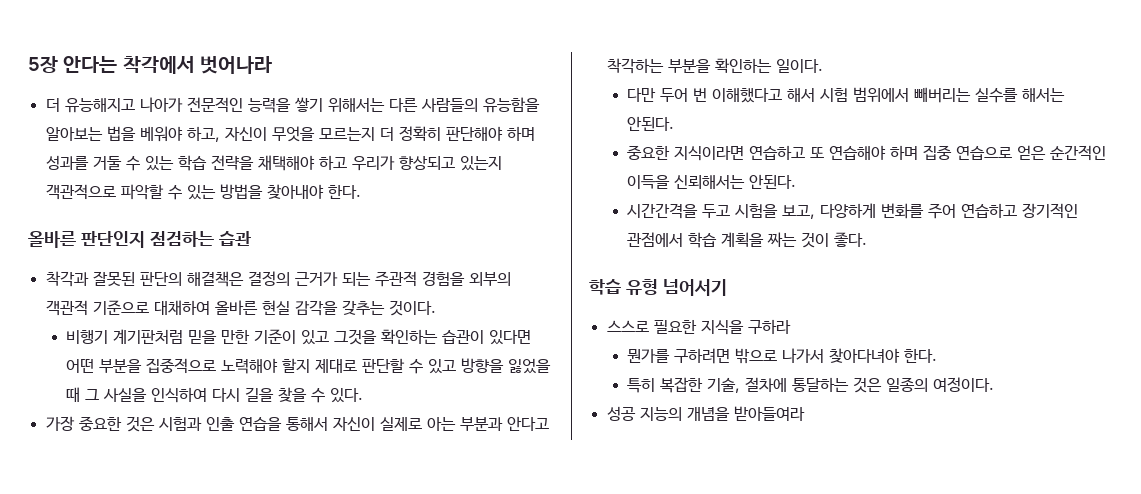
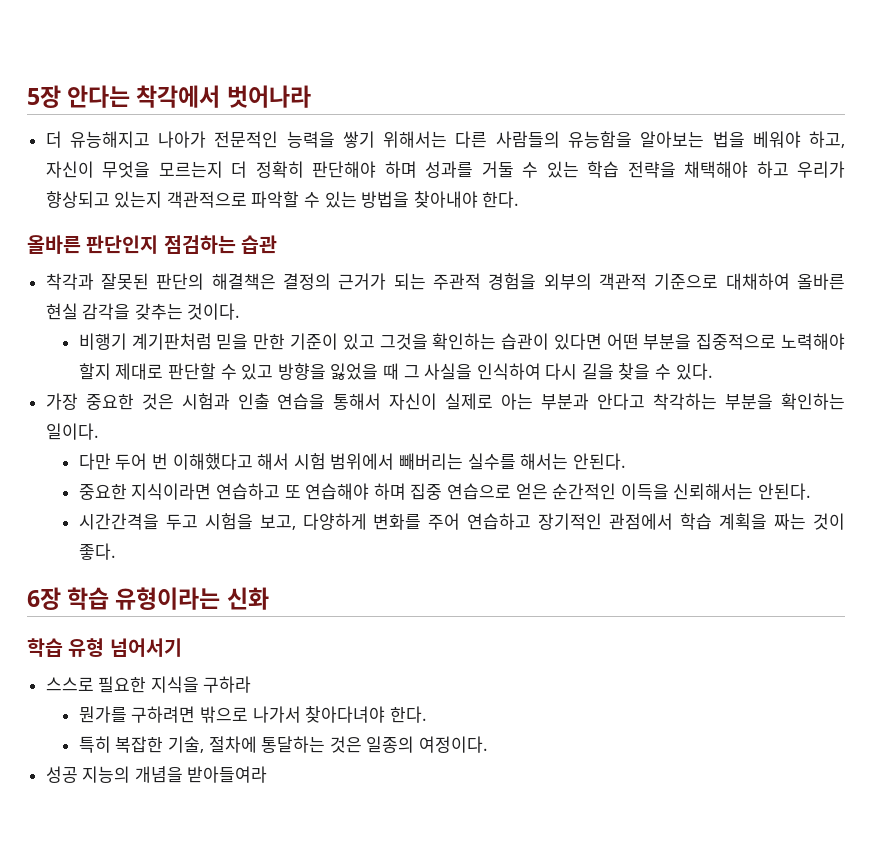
(868, 239) none -> [27,587,269,610] // 6장 학습 유형이라는 신화

